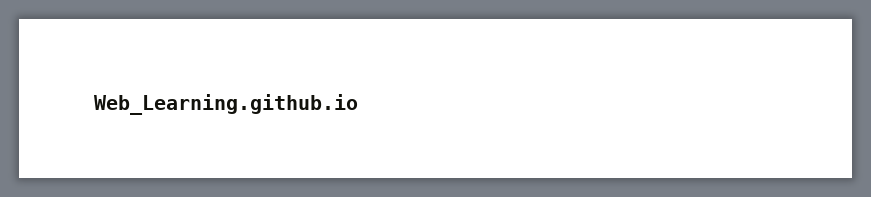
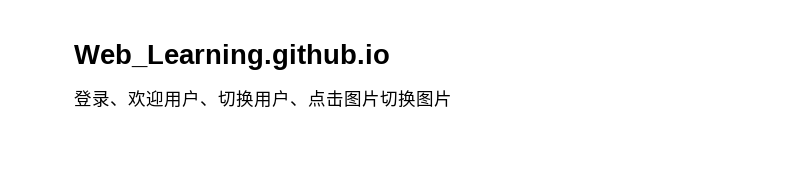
(358, 104) none -> [74,90,452,108] // 登录、欢迎用户、切换用户、点击图片切换图片

